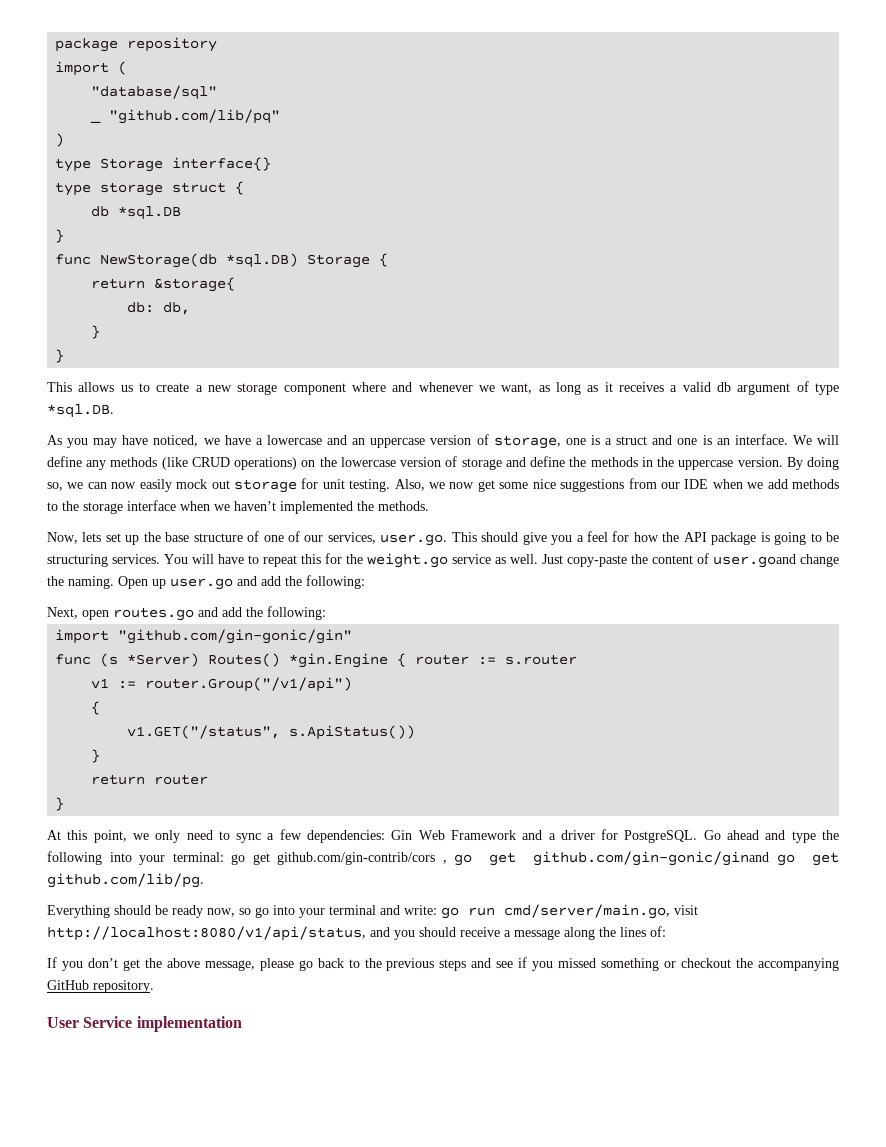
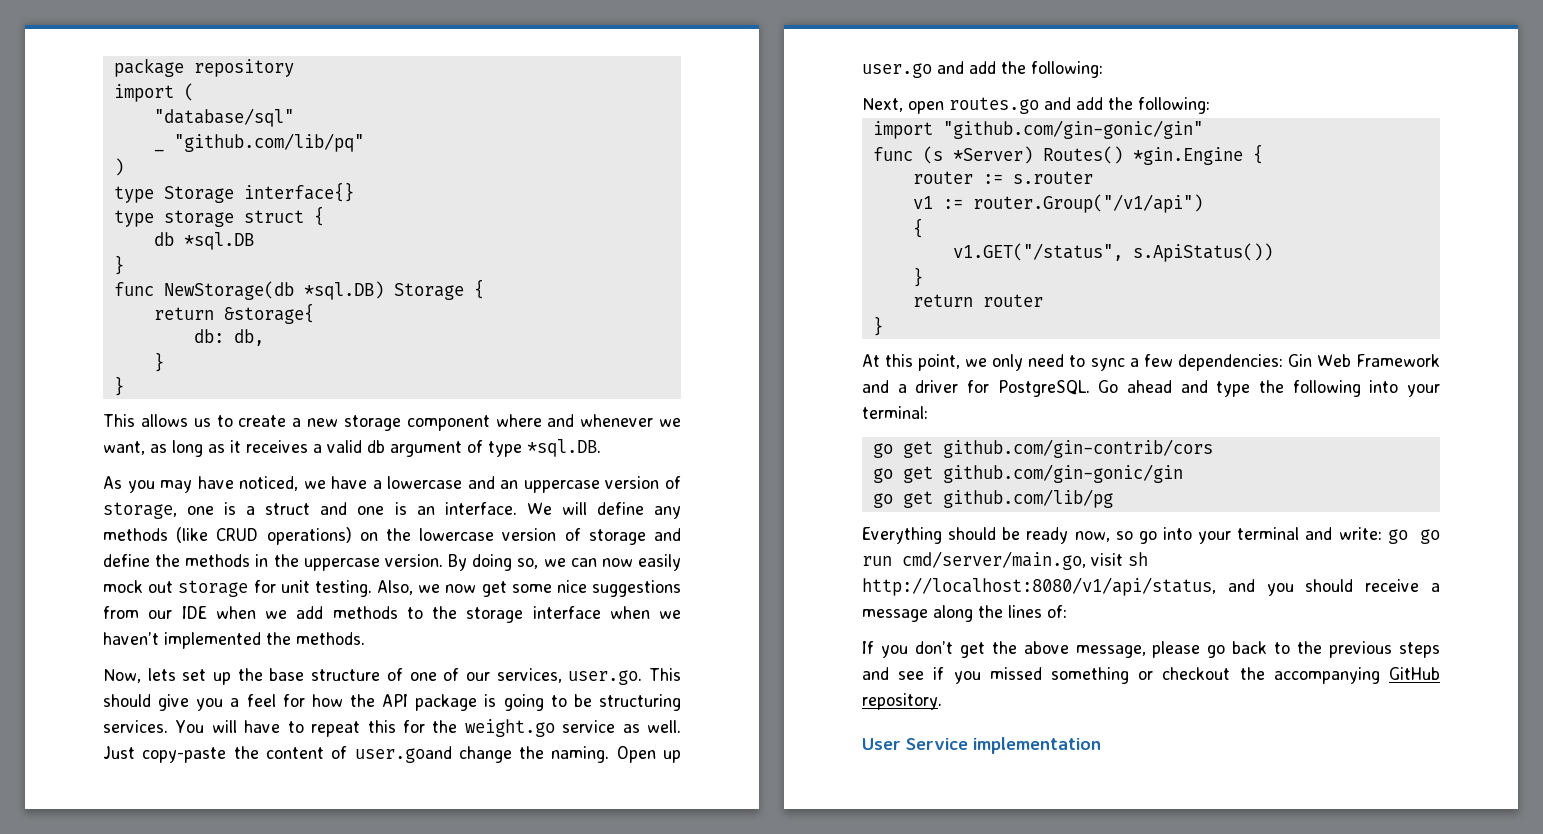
(407, 660) none -> (1263, 154) //
(224, 857) none -> (928, 412) //
[442,851,839,866] [47,873,204,888] , go get github.com/gin-gonic/ginand go get github.com/lib/pg. -> [872,464,1183,483] [872,489,1113,508] // go get github.com/gin-gonic/gin // go get github.com/lib/pg
(459, 913) none -> [1420,529,1440,544] go
(698, 910) none -> [1128,552,1148,566] sh

